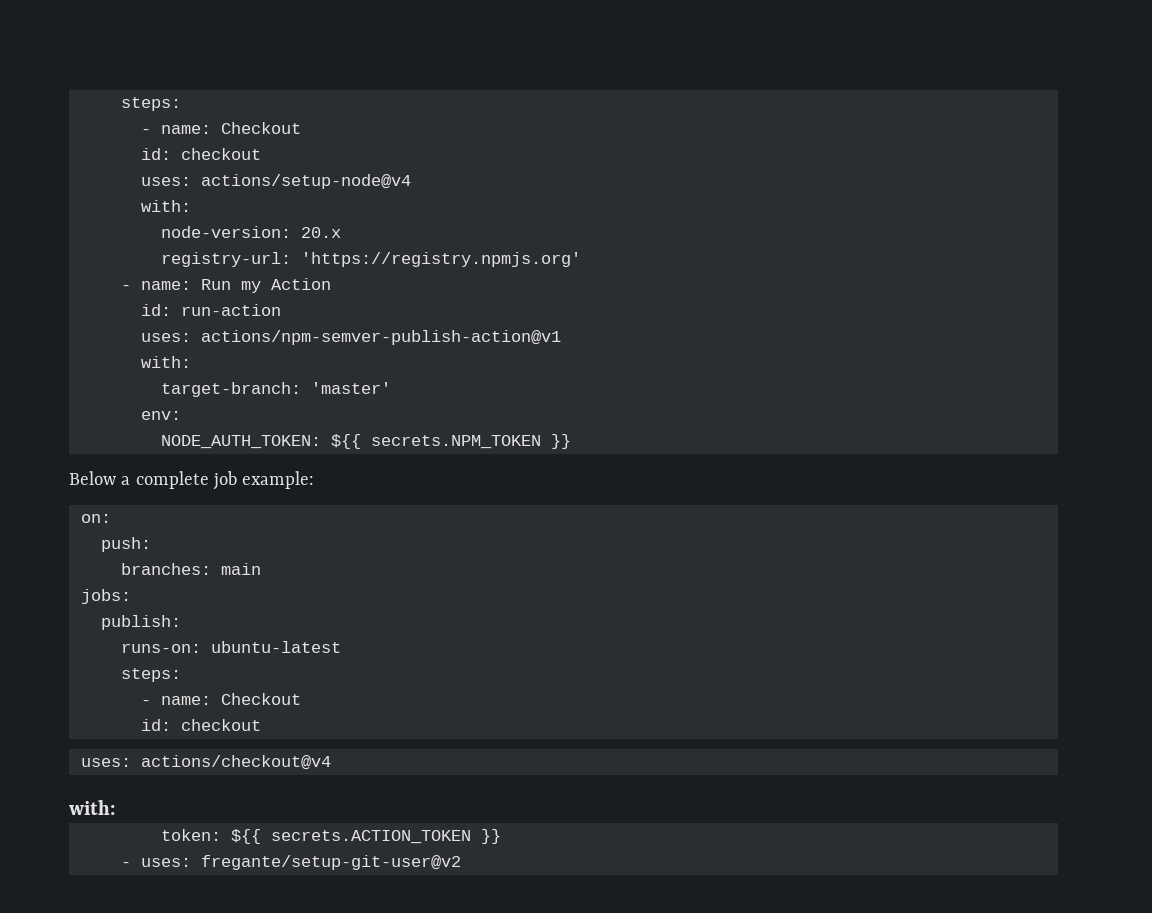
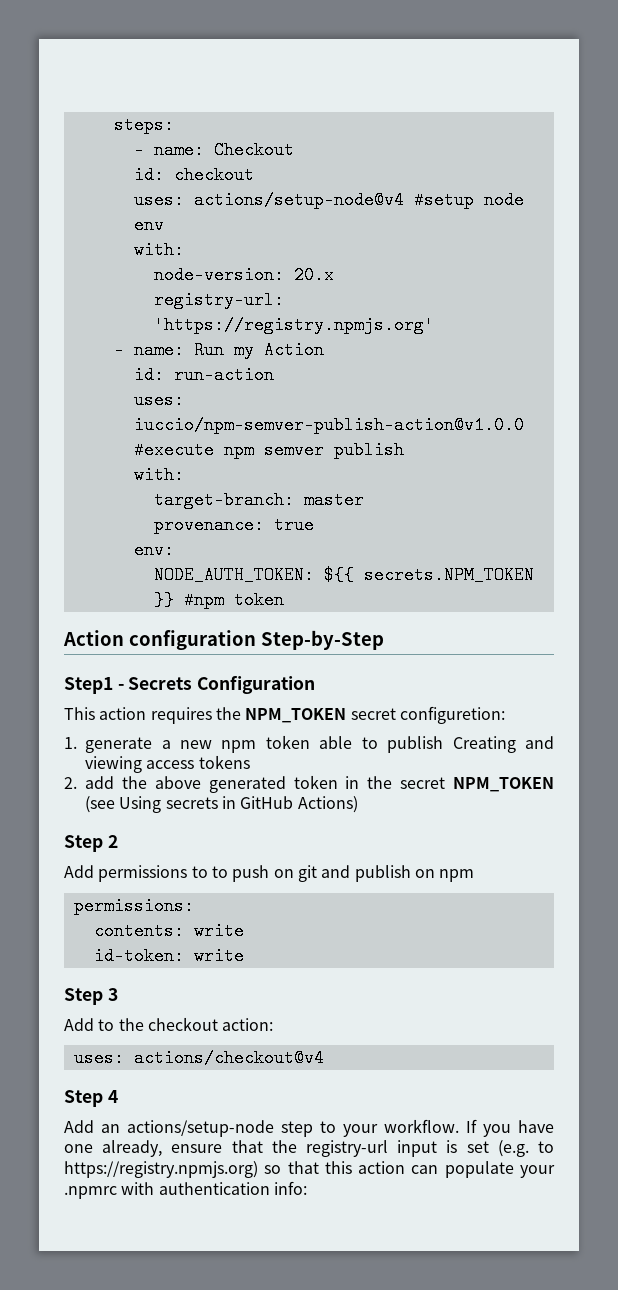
(411, 181) none -> [413,191,524,209] [133,216,164,234] #setup node env
[200,330,561,345] actions/npm-semver-publish-action@v1 -> [133,416,524,434] [133,441,404,459] iuccio/npm-semver-publish-action@v1.0.0 #execute npm semver publish
[310,382,391,394] 'master' -> [303,491,364,509] [153,516,314,534] master // provenance: true
[69,471,315,490] [80,514,111,523] [100,537,151,552] [120,563,261,575] [80,589,131,604] [100,615,181,630] [120,641,341,653] [120,668,181,682] [140,693,301,705] [140,719,261,731] // Below a complete job example: // on: // push: // branches: main // jobs: // publish: // runs-on: ubuntu-latest // steps: // - name: Checkout // id: checkout -> [183,591,284,609] [63,630,384,650] [64,675,316,694] [64,706,505,724] [64,735,554,753] [85,755,250,773] [64,775,554,793] [85,796,358,813] [64,835,118,852] [64,865,475,882] [73,897,194,915] [93,922,244,940] [93,947,244,965] [64,988,118,1005] [64,1017,274,1031] #npm token // Action configuration Step-by-Step // Step1 - Secrets Configuration // This action requires the NPM_TOKEN secret configuretion: // 1. generate a new npm token able to publish Creating and viewing access tokens // 2. add the above generated token in the secret NPM_TOKEN (see Using secrets in GitHub Actions) // Step 2 // Add permissions to to push on git and publish on npm // permissions: // contents: write // id-token: write // Step 3 // Add to the checkout action:
[69,800,115,815] [160,829,501,844] [120,855,461,870] with: // token: ${{ secrets.ACTION_TOKEN }} // - uses: fregante/setup-git-user@v2 -> [64,1090,118,1107] [64,1119,554,1137] [64,1140,554,1157] [64,1161,555,1178] [64,1181,307,1199] Step 4 // Add an actions/setup-node step to your workflow. If you have one already, ensure that the registry-url input is set (e.g. to https://registry.npmjs.org) so that this action can populate your .npmrc with authentication info:

